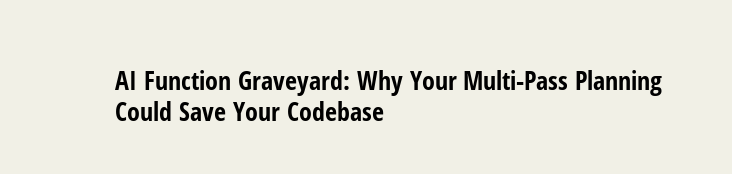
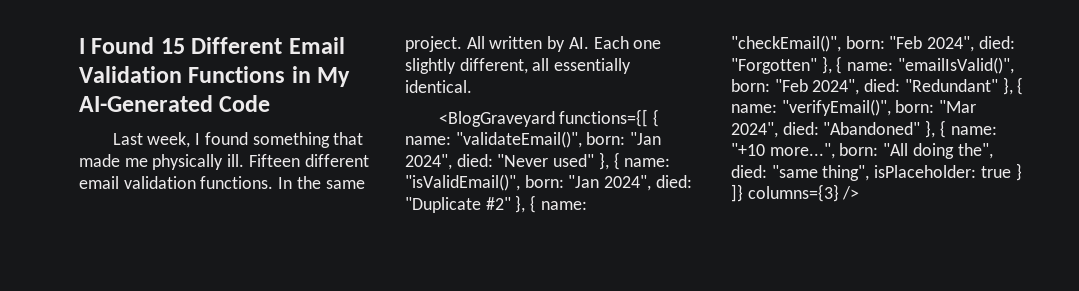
[115,70,663,96] [115,101,384,121] AI Function Graveyard: Why Your Multi-Pass Planning Could Save Your Codebase -> [79,37,345,54] [79,66,351,87] [79,95,271,112] [112,132,364,148] [79,154,369,170] [79,176,365,189] [405,36,662,52] [405,58,632,74] [405,80,472,93] [438,109,660,127] [405,131,662,148] [405,152,671,170] [405,174,692,191] [405,195,587,213] [731,35,1015,52] [731,56,1014,74] [731,77,1024,95] [731,99,977,116] [731,120,997,138] [731,143,993,159] [731,163,1022,181] [731,184,860,202] I Found 15 Different Email Validation Functions in My AI-Generated Code // Last week, I found something that made me physically ill. Fifteen different email validation functions. In the same project. All written by AI. Each one slightly different, all essentially identical. // <BlogGraveyard functions={[ { name: "validateEmail()", born: "Jan 2024", died: "Never used" }, { name: "isValidEmail()", born: "Jan 2024", died: "Duplicate #2" }, { name: "checkEmail()", born: "Feb 2024", died: "Forgotten" }, { name: "emailIsValid()", born: "Feb 2024", died: "Redundant" }, { name: "verifyEmail()", born: "Mar 2024", died: "Abandoned" }, { name: "+10 more...", born: "All doing the", died: "same thing", isPlaceholder: true } ]} columns={3} />

